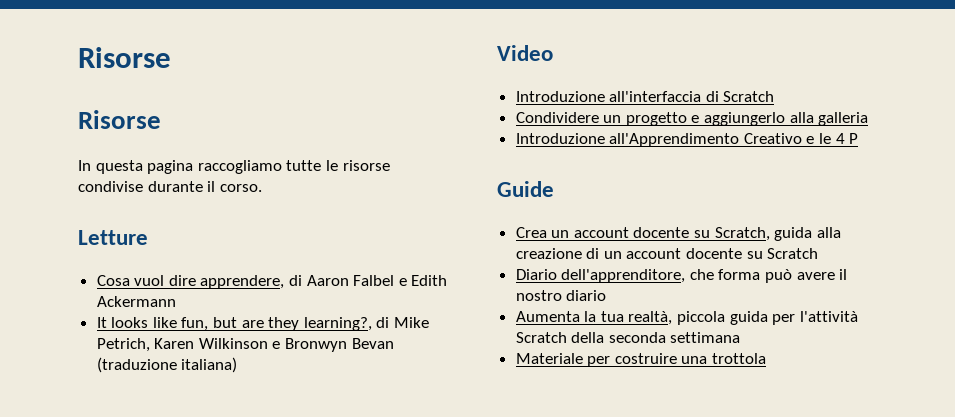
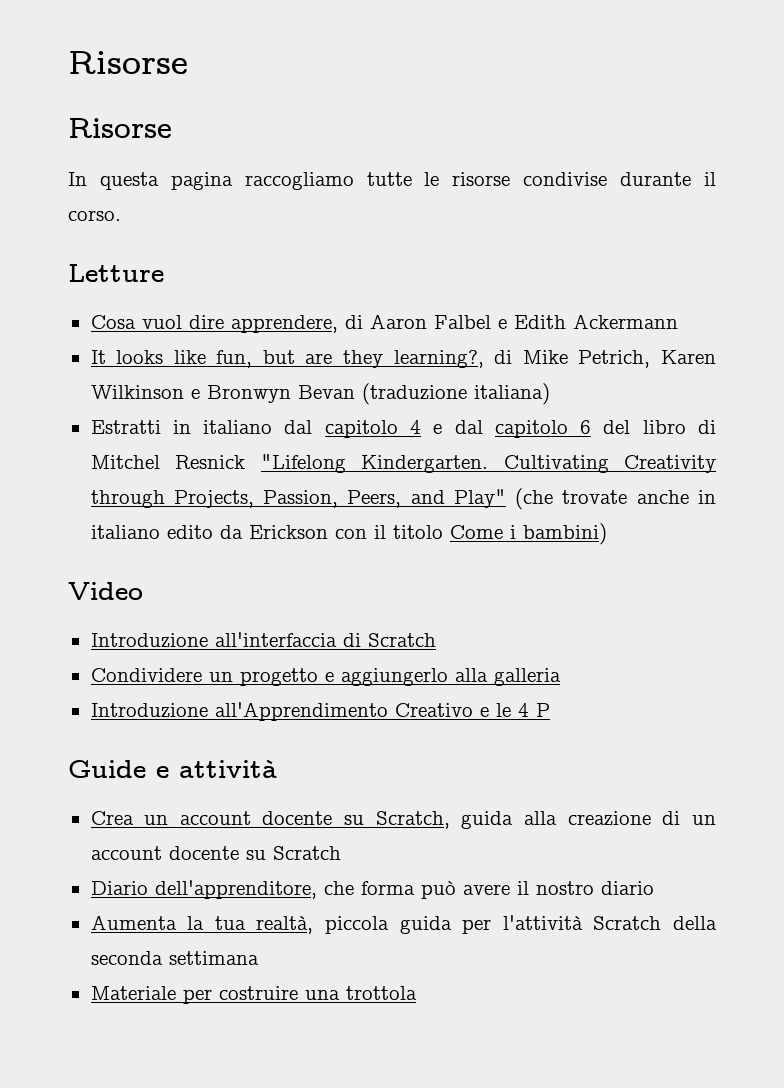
(238, 365) none -> [90,420,717,438] [90,454,716,473] [90,488,717,510] [90,523,607,545] // Estratti in italiano dal capitolo 4 e dal capitolo 6 del libro di Mitchel Resnick "Lifelong Kindergarten. Cultivating Creativity through Projects, Passion, Peers, and Play" (che trovate anche in italiano edito da Erickson con il titolo Come i bambini)
(554, 189) none -> [156,760,277,778] e attività

